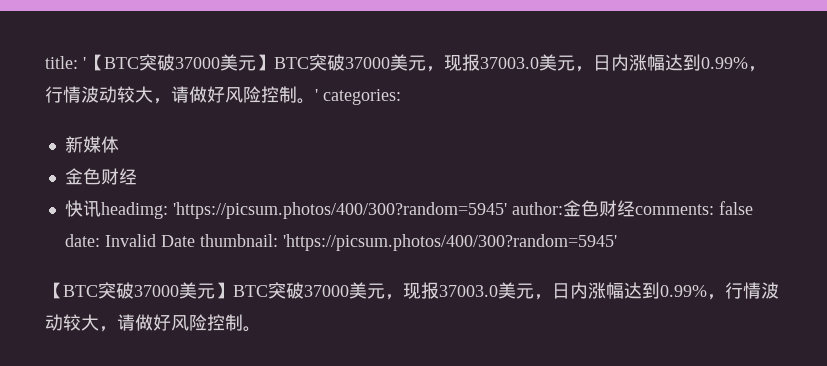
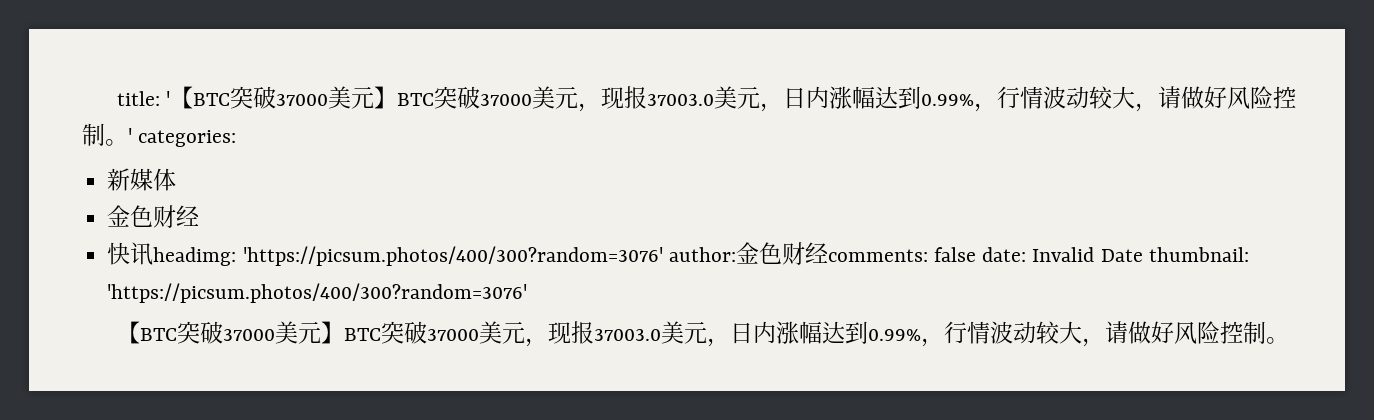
[172,202,507,219] 'https://picsum.photos/400/300?random=5945' -> [242,246,663,266] 'https://picsum.photos/400/300?random=3076'
[282,234,617,251] 'https://picsum.photos/400/300?random=5945' -> [107,283,528,303] 'https://picsum.photos/400/300?random=3076'

